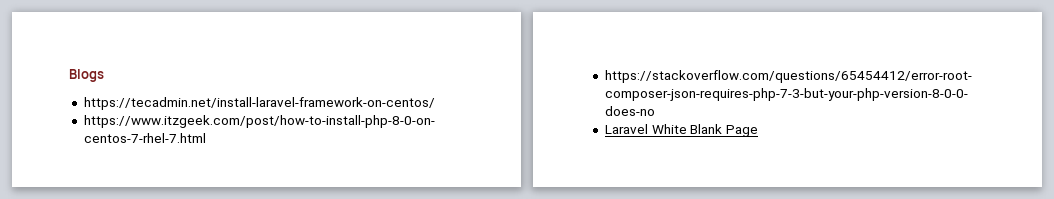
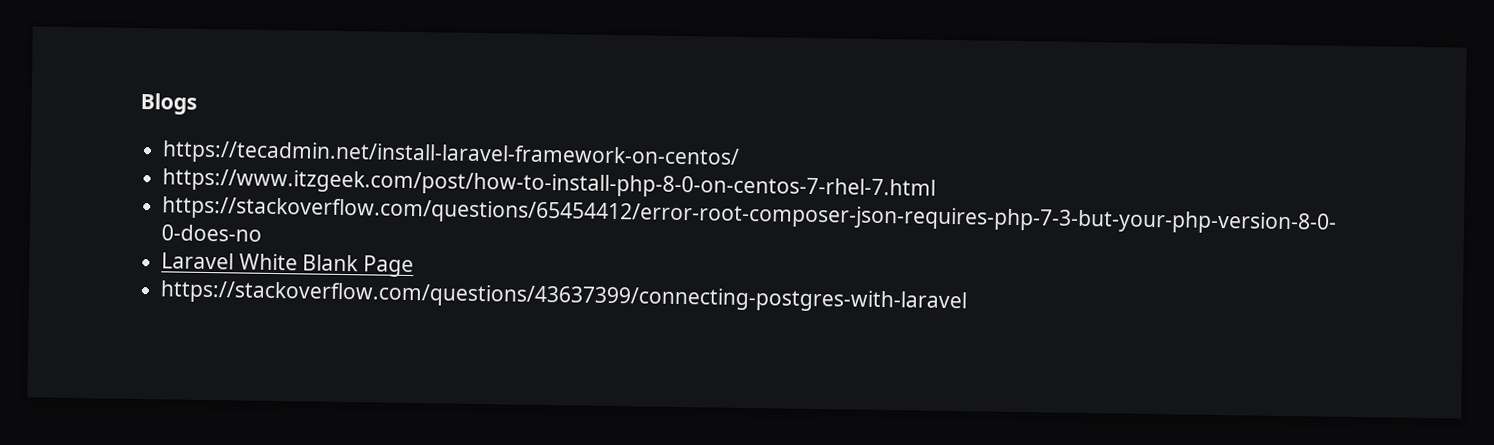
(758, 131) none -> [160,280,968,314] // https://stackoverflow.com/questions/43637399/connecting-postgres-with-laravel

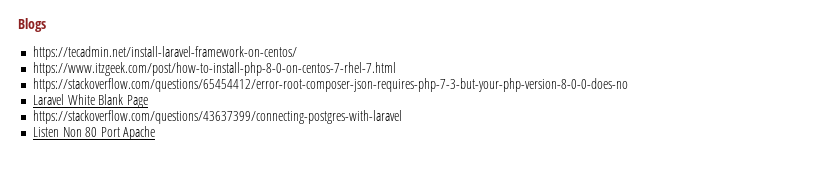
(968, 297) none -> [32,126,156,140] // Listen Non 80 Port Apache

